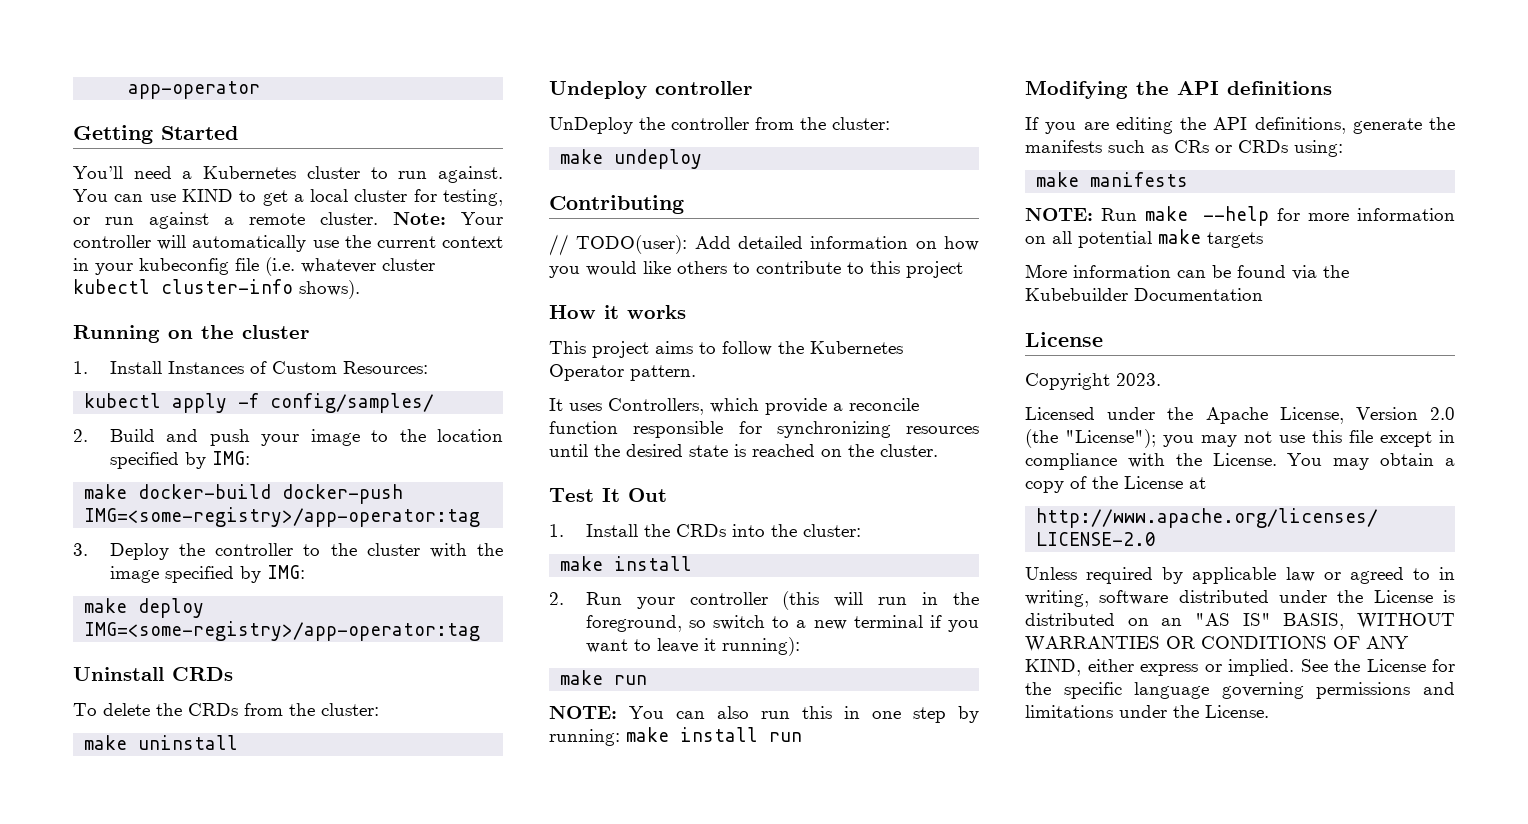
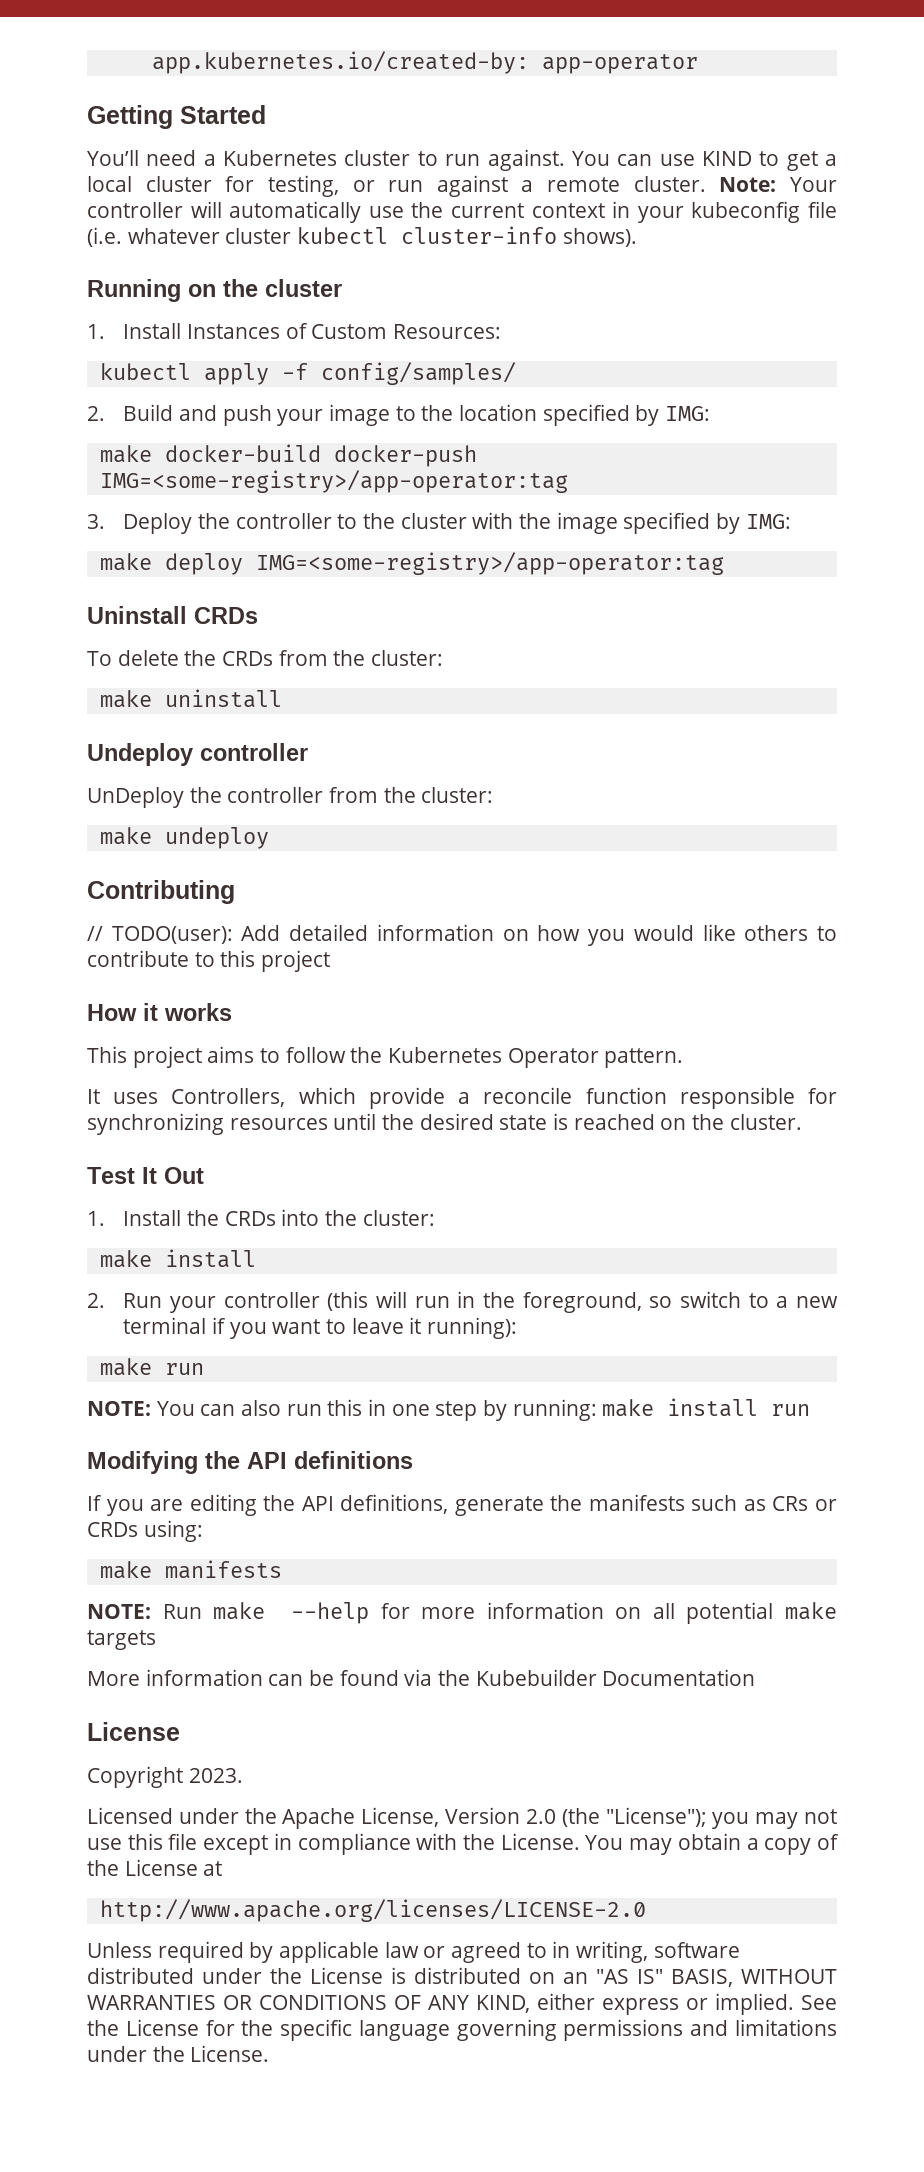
(128, 90) none -> [151,51,529,74] app.kubernetes.io/created-by:

